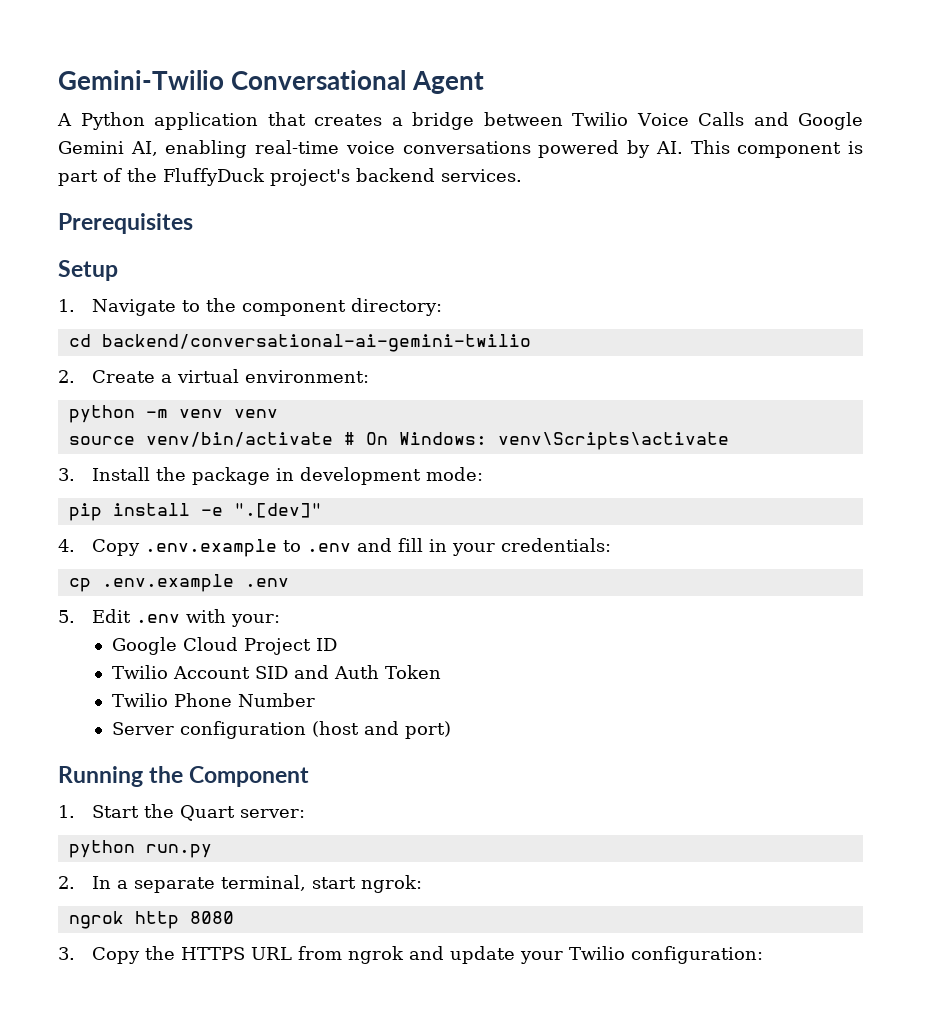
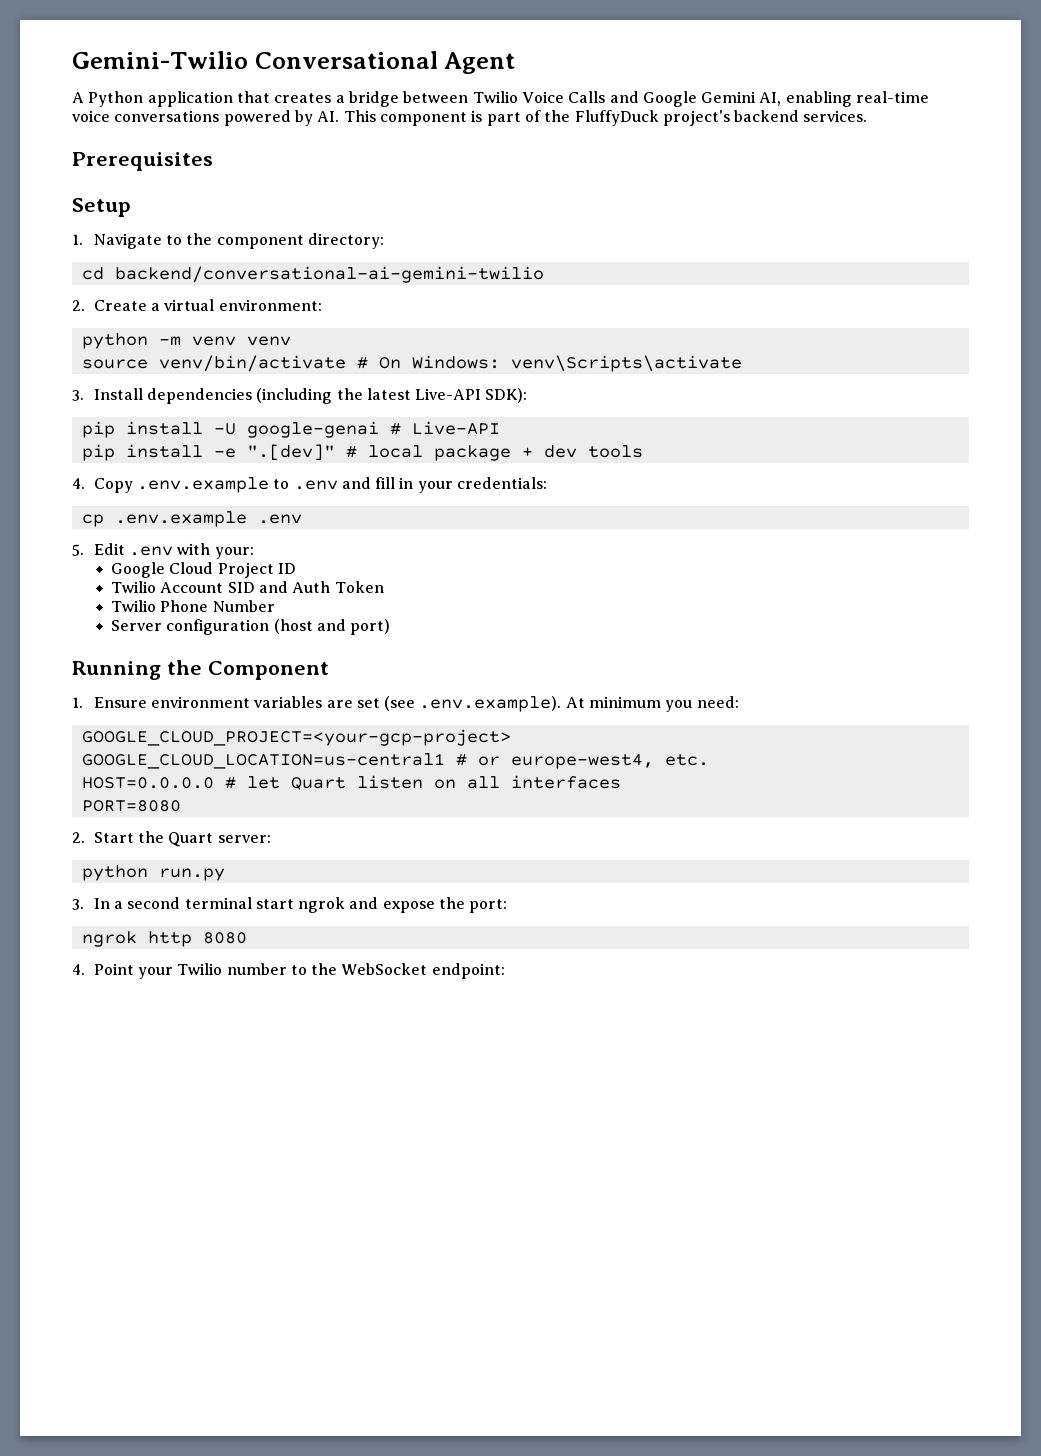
[155,467,483,485] [68,503,322,521] the package in development mode: // pip install -e ".[dev]" -> [146,388,528,404] [81,421,500,438] [81,444,643,461] dependencies (including the latest Live-API SDK): // pip install -U google-genai # Live-API // pip install -e ".[dev]" # local package + dev tools
(75, 811) none -> [93,696,739,712] [81,729,511,746] [81,753,709,769] [81,775,621,790] [81,800,181,812] [72,832,85,843] Ensure environment variables are set (see .env.example). At minimum you need: // GOOGLE_CLOUD_PROJECT=<your-gcp-project> // GOOGLE_CLOUD_LOCATION=us-central1 # or europe-west4, etc. // HOST=0.0.0.0 # let Quart listen on all interfaces // PORT=8080 // 2.
[58,876,75,889] 2. -> [72,899,84,910] 3.
[133,875,422,893] [68,911,234,929] [58,946,763,964] separate terminal, start ngrok: // ngrok http 8080 // 3. Copy the HTTPS URL from ngrok and update your Twilio configuration: -> [127,897,508,913] [81,931,247,947] [72,963,505,979] second terminal start ngrok and expose the port: // ngrok http 8080 // 4. Point your Twilio number to the WebSocket endpoint:

